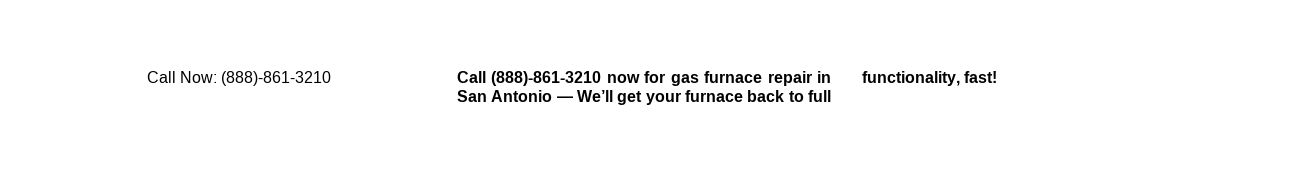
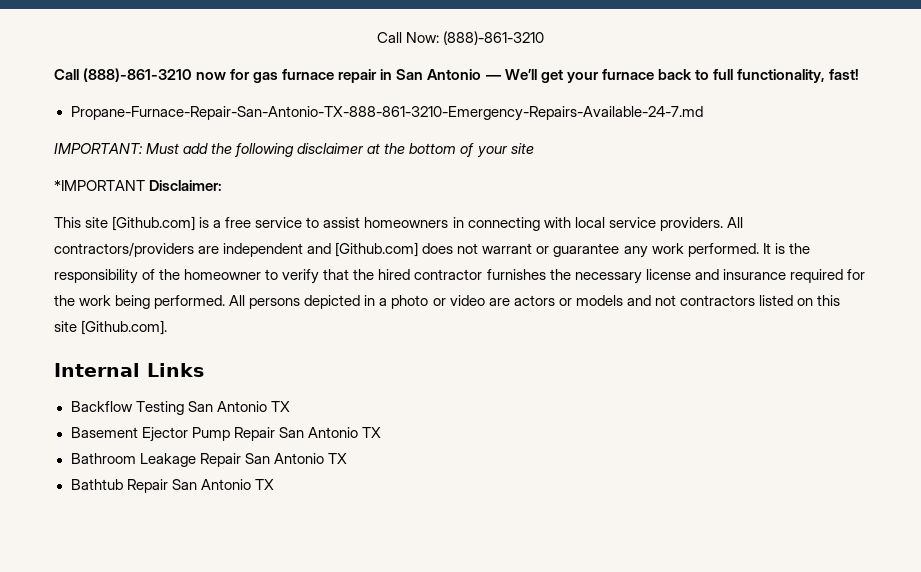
(998, 77) none -> [70,106,703,121] [54,143,534,158] [54,180,223,191] [54,216,743,231] [54,242,810,258] [54,269,865,284] [54,295,841,309] [54,320,168,335] [54,363,204,377] [70,401,290,415] [70,427,381,442] [70,453,347,467] [70,479,274,493] // Propane-Furnace-Repair-San-Antonio-TX-888-861-3210-Emergency-Repairs-Available-24-7.md // IMPORTANT: Must add the following disclaimer at the bottom of your site // *IMPORTANT Disclaimer: // This site [Github.com] is a free service to assist homeowners in connecting with local service providers. All contractors/providers are independent and [Github.com] does not warrant or guarantee any work performed. It is the responsibility of the homeowner to verify that the hired contractor furnishes the necessary license and insurance required for the work being performed. All persons depicted in a photo or video are actors or models and not contractors listed on this site [Github.com]. // Internal Links // Backflow Testing San Antonio TX // Basement Ejector Pump Repair San Antonio TX // Bathroom Leakage Repair San Antonio TX // Bathtub Repair San Antonio TX

